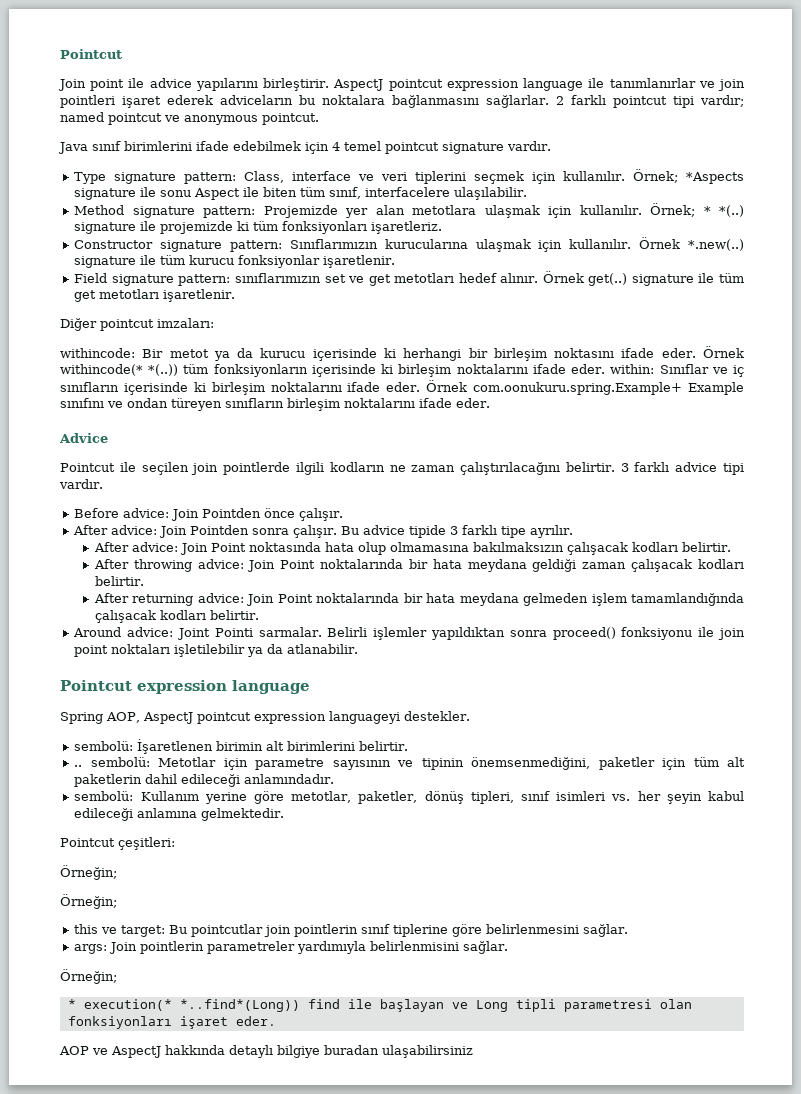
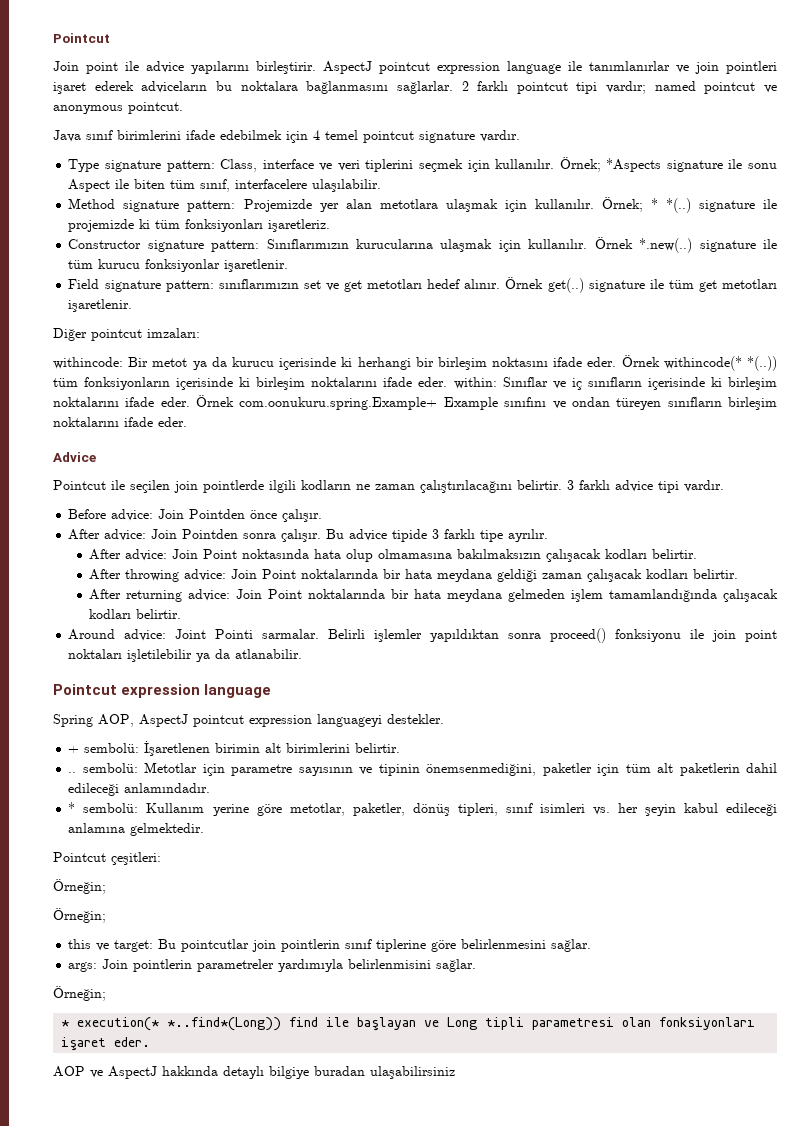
(470, 716) none -> [68,746,80,753] +
(335, 779) none -> [68,802,76,813] *

